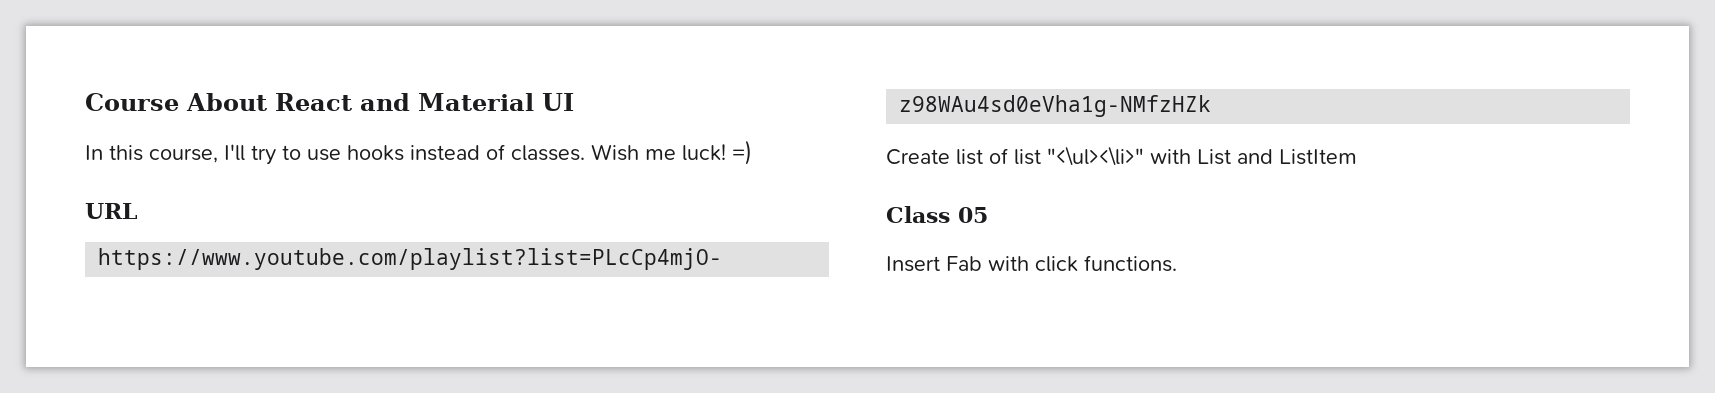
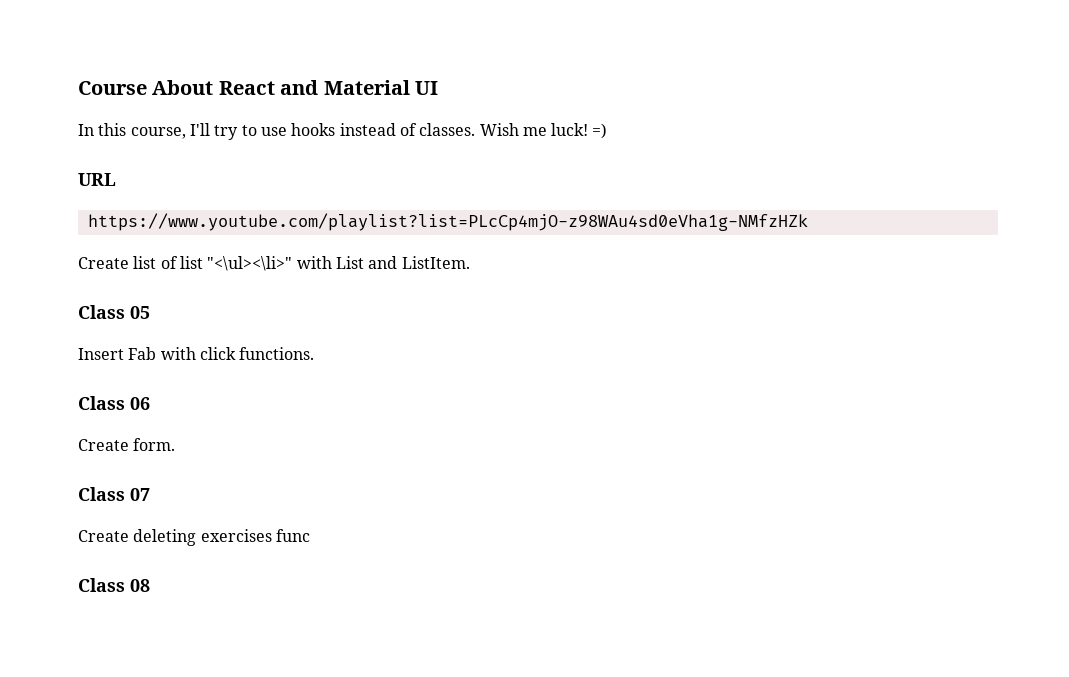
[1279,149,1357,165] ListItem -> [401,256,470,269] ListItem.
(1177, 263) none -> [78,396,150,410] [78,438,176,451] [78,487,150,501] [78,529,310,546] [78,578,150,592] // Class 06 // Create form. // Class 07 // Create deleting exercises func // Class 08

